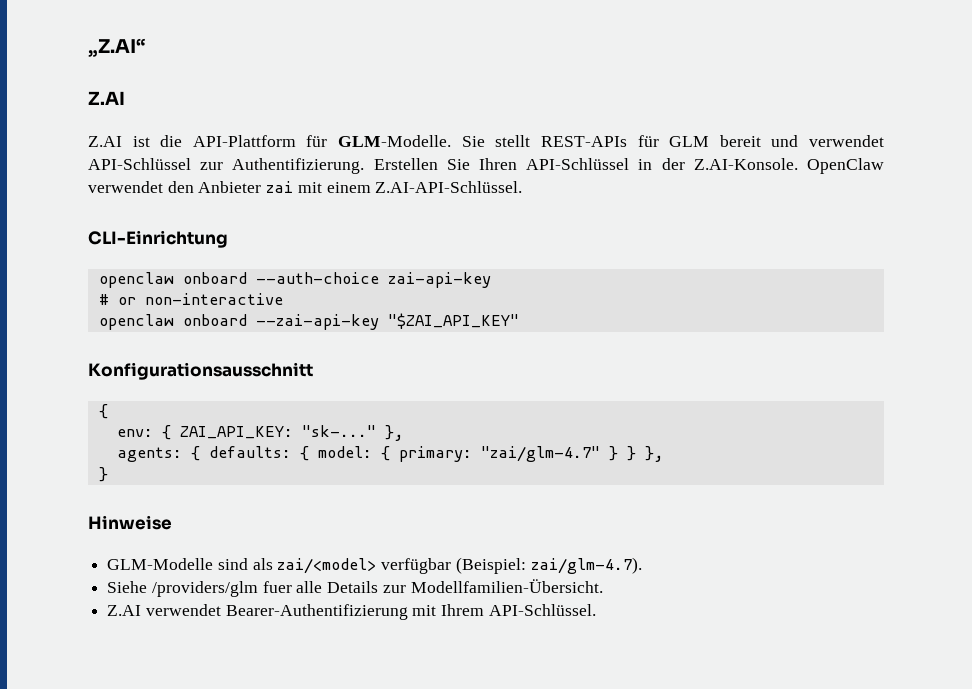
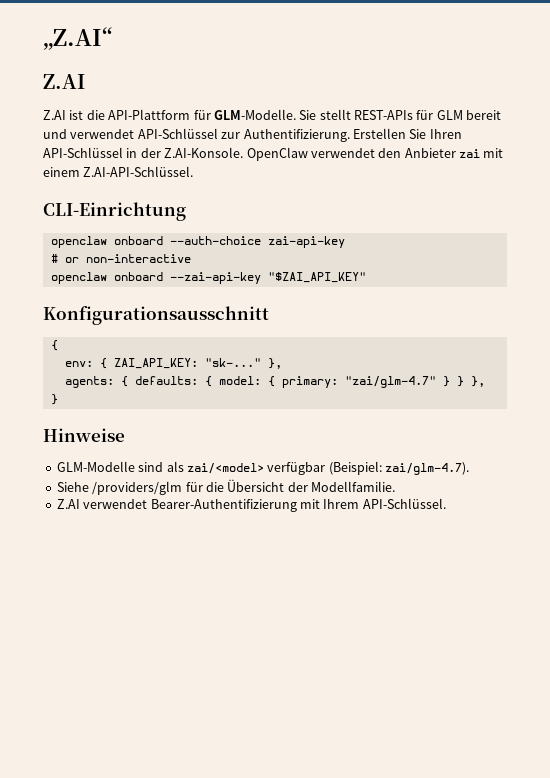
[262,579,603,593] fuer alle Details zur Modellfamilien-Übersicht. -> [185,479,395,492] für die Übersicht der Modellfamilie.

